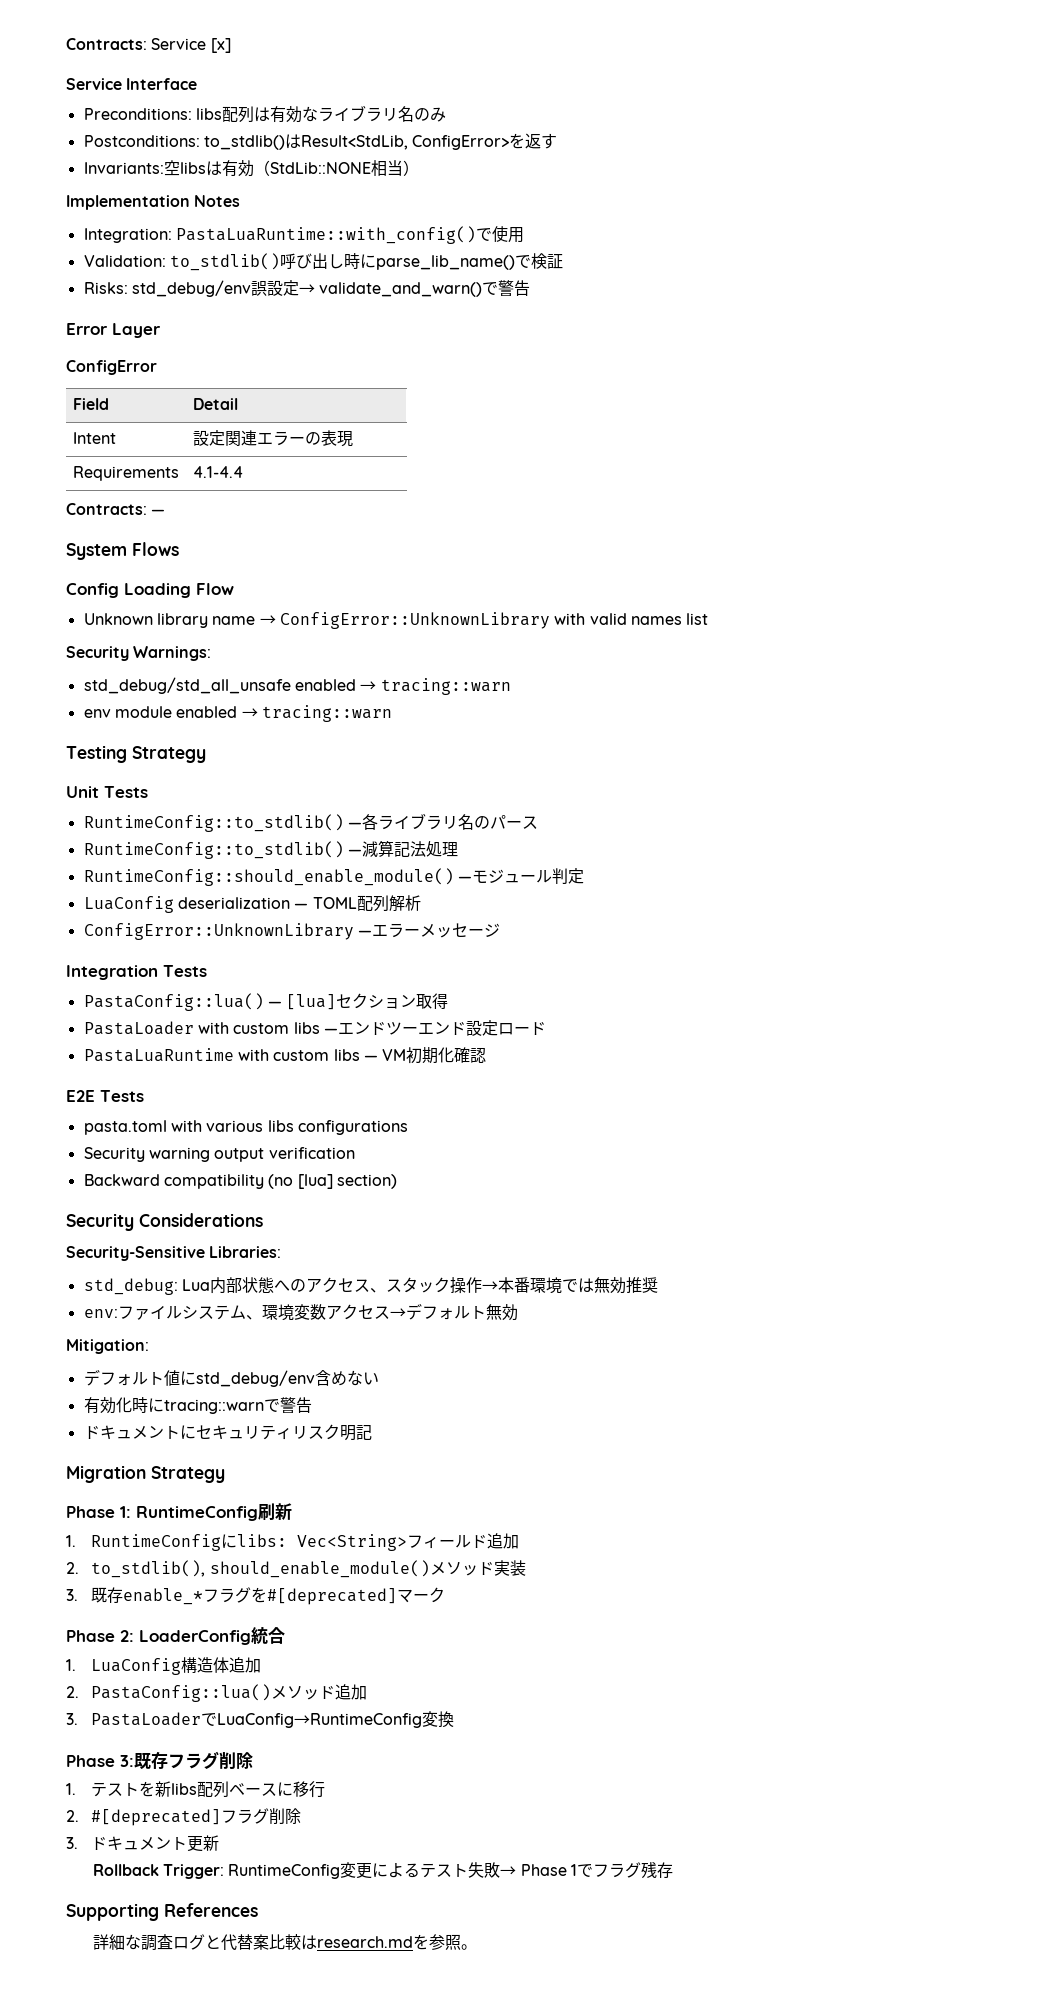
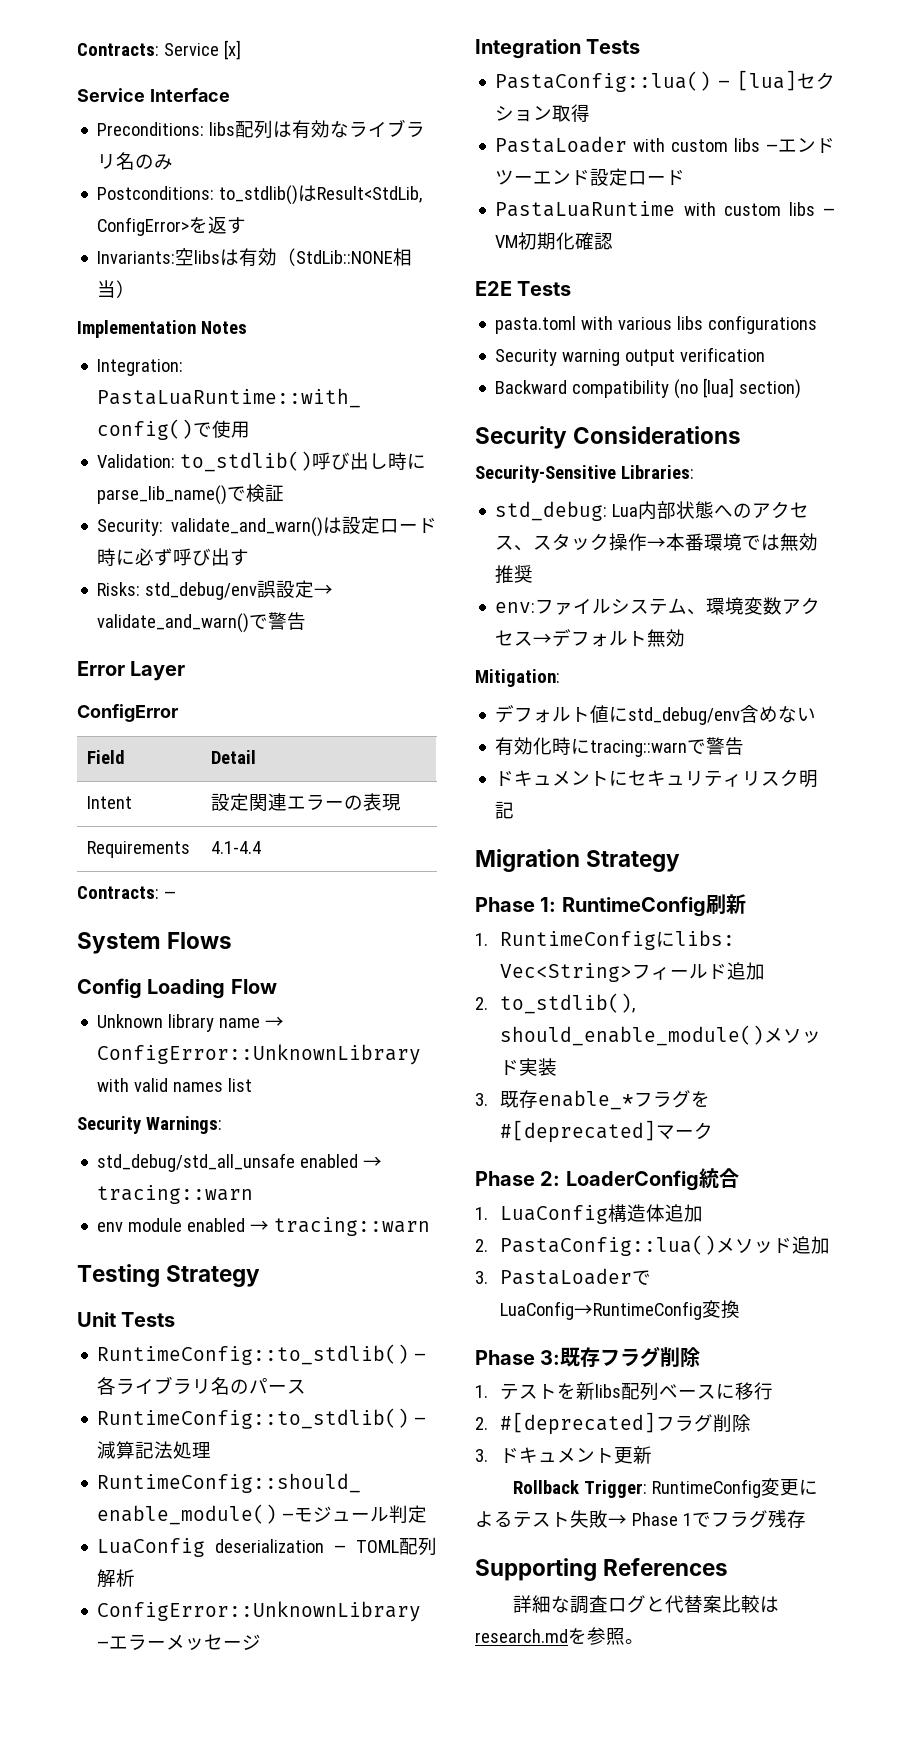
(563, 261) none -> [97,516,437,537] [97,548,250,566] // Security: validate_and_warn()は設定ロード時に必ず呼び出す

